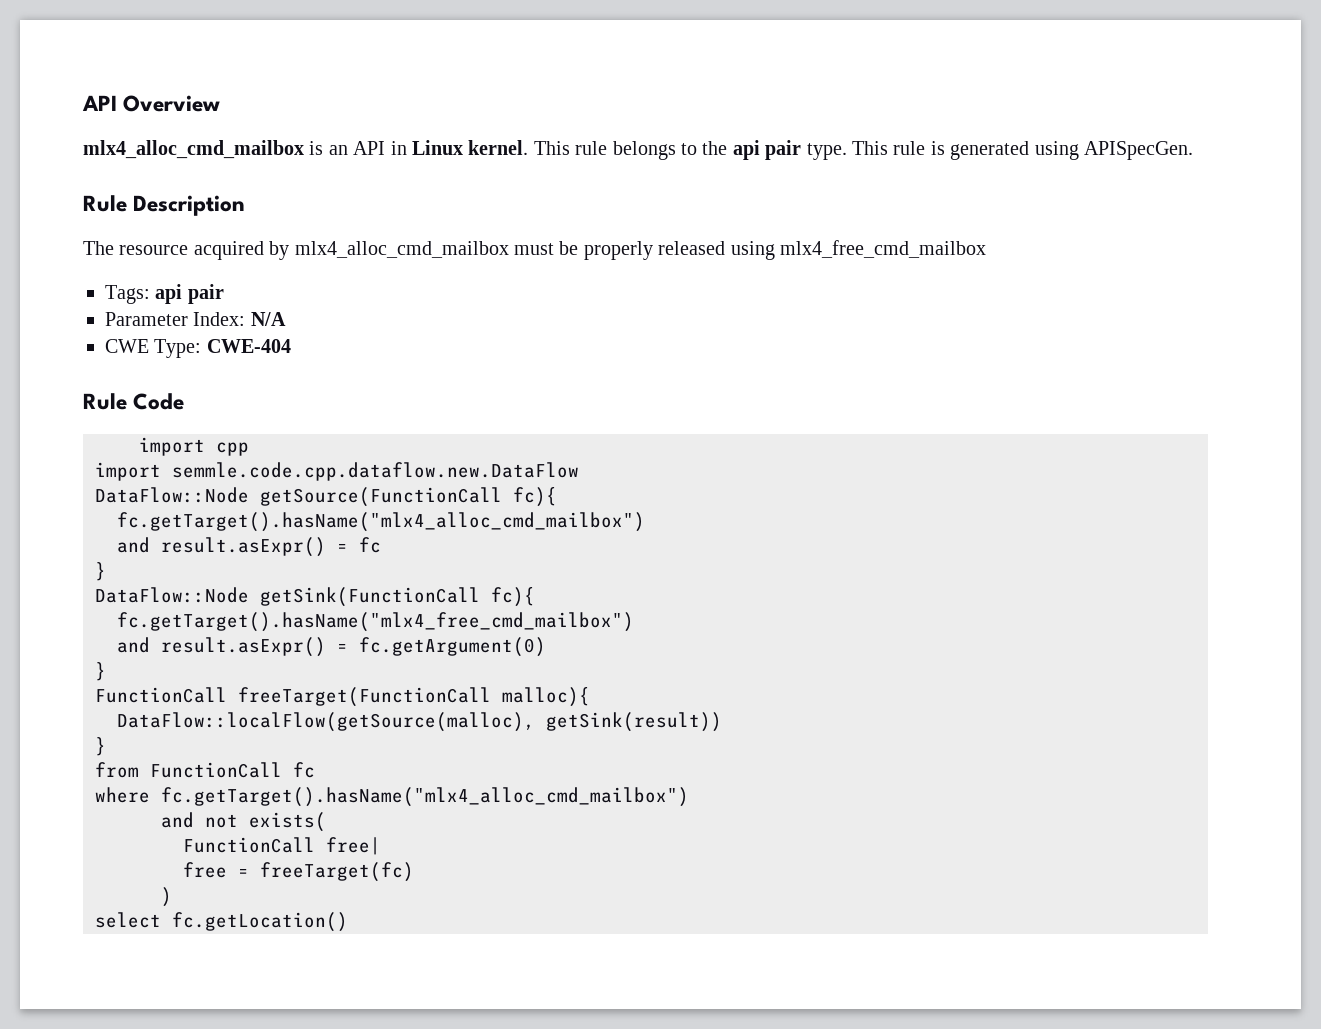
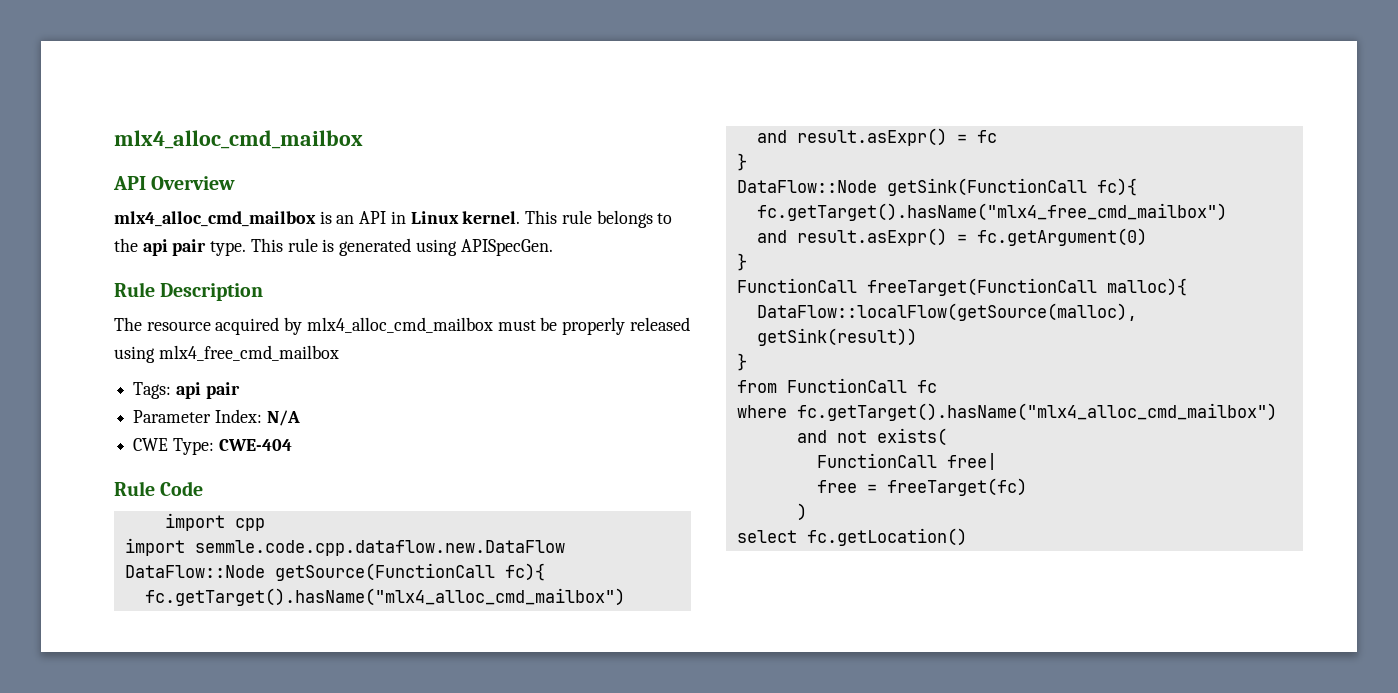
(82, 103) none -> [114,130,363,149] mlx4_alloc_cmd_mailbox //

